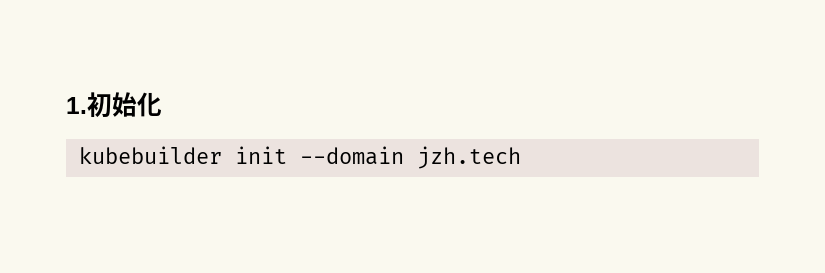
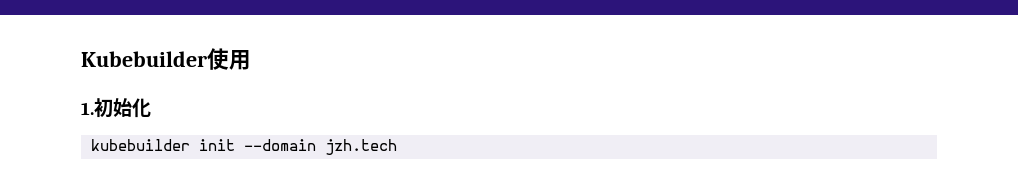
(66, 105) none -> [81,48,251,70] Kubebuilder使用 //

